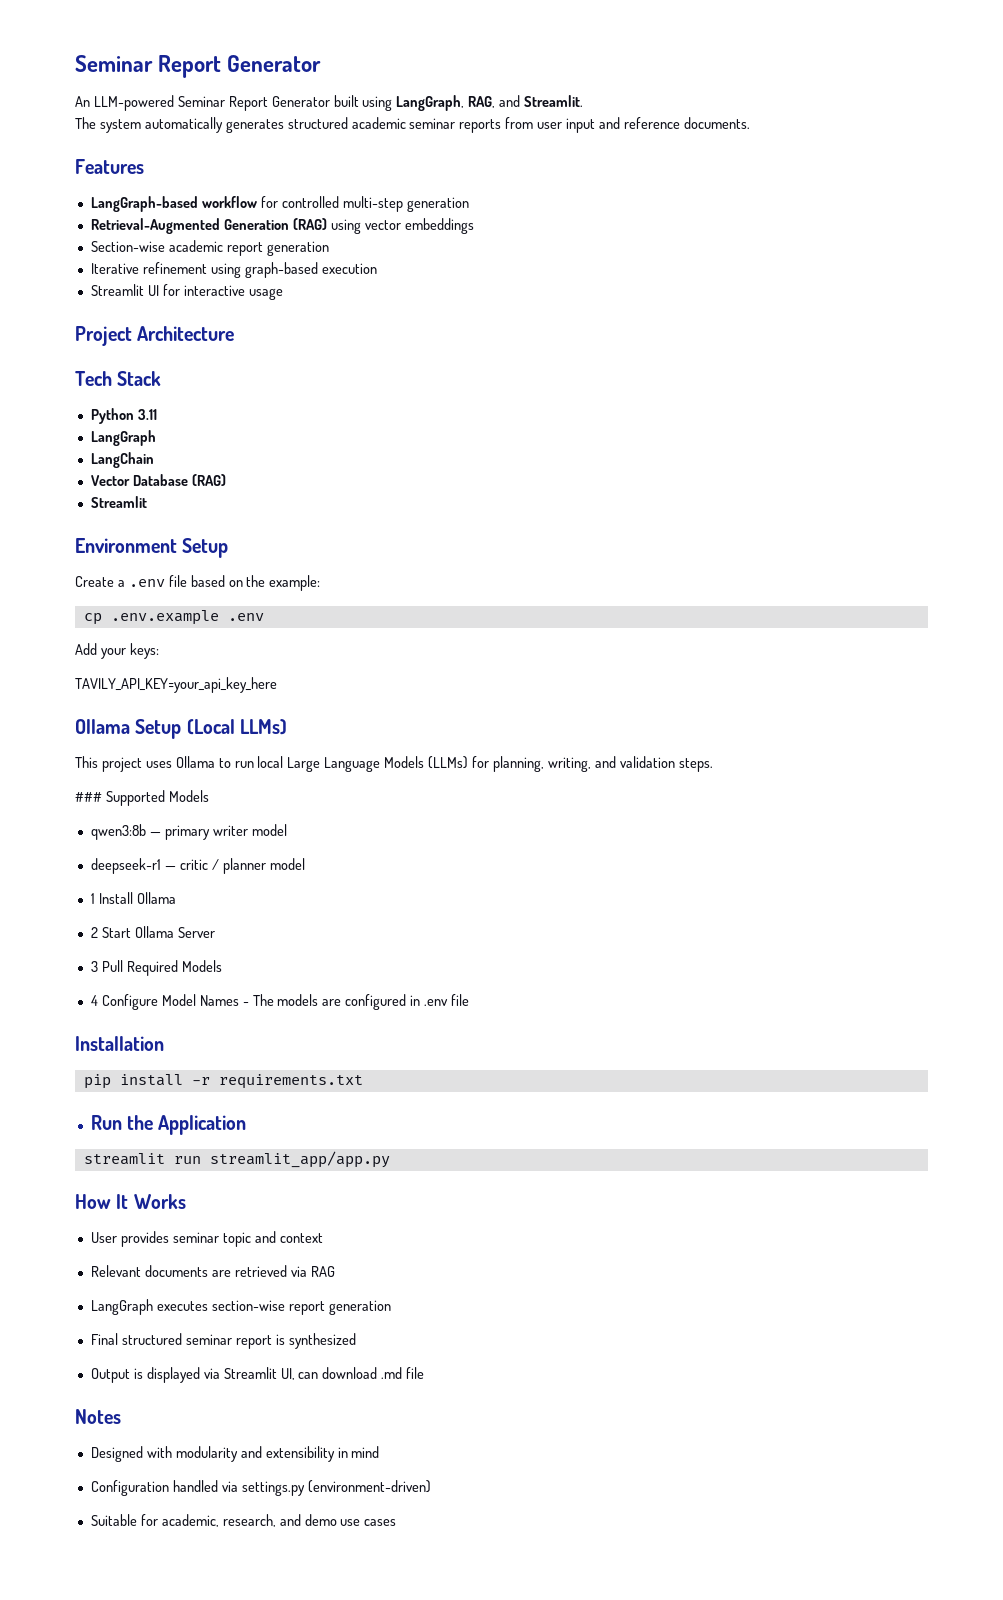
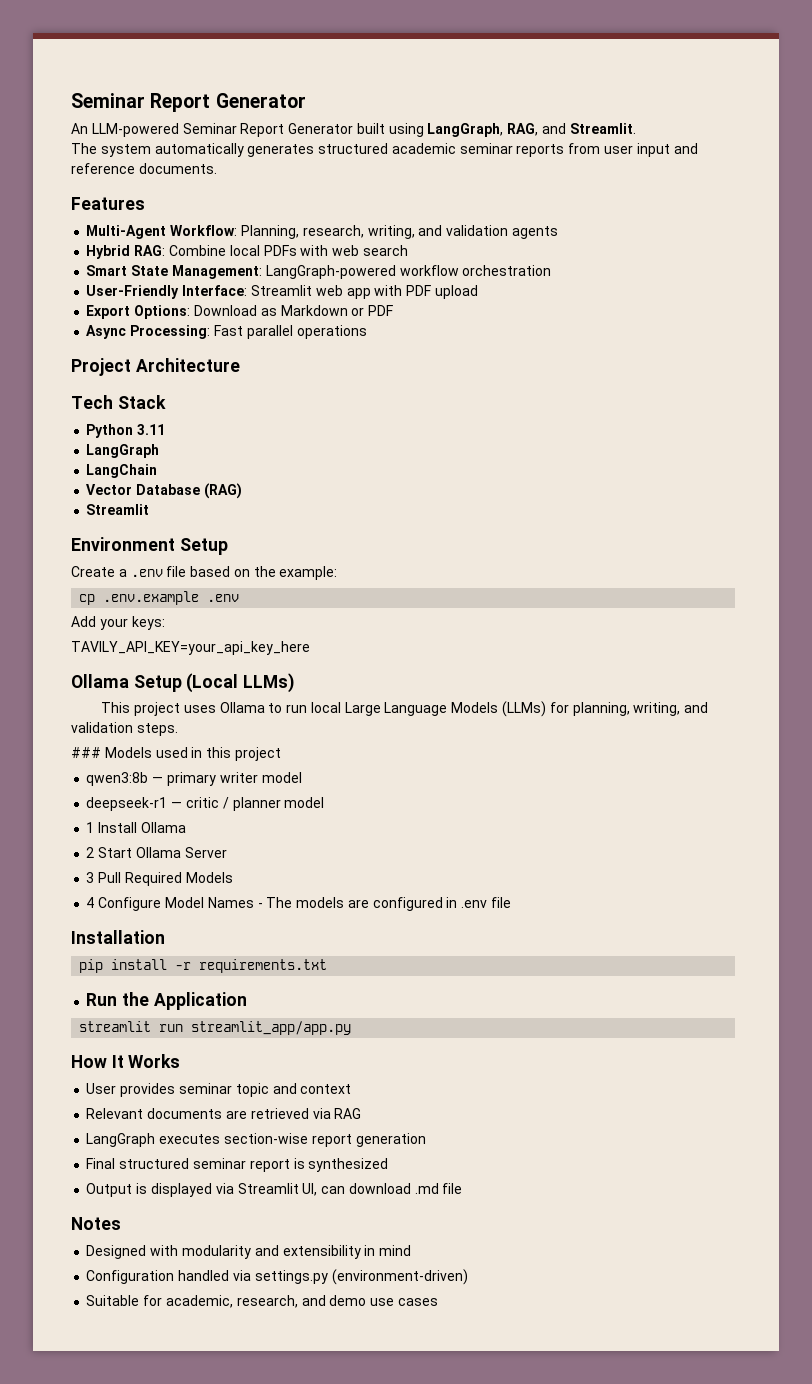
[90,196,469,212] [90,218,474,234] [90,240,329,256] [90,262,377,278] [90,284,283,300] LangGraph-based workflow for controlled multi-step generation // Retrieval-Augmented Generation (RAG) using vector embeddings // Section-wise academic report generation // Iterative refinement using graph-based execution // Streamlit UI for interactive usage -> [86,225,558,239] [86,245,408,259] [86,265,552,279] [86,285,478,299] [86,305,394,319] [86,325,367,339] Multi-Agent Workflow: Planning, research, writing, and validation agents // Hybrid RAG: Combine local PDFs with web search // Smart State Management: LangGraph-powered workflow orchestration // User-Friendly Interface: Streamlit web app with PDF upload // Export Options: Download as Markdown or PDF // Async Processing: Fast parallel operations
[105,790,209,806] Supported Models -> [104,747,281,761] Models used in this project

